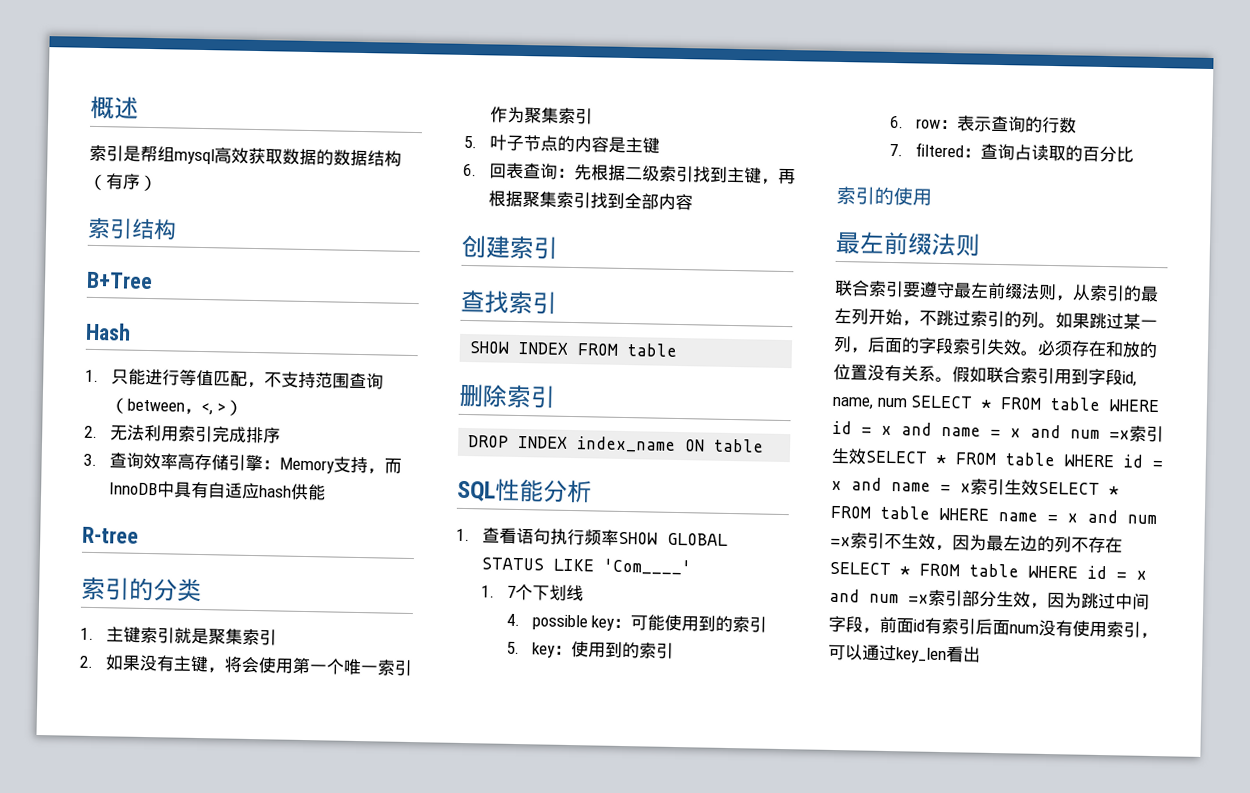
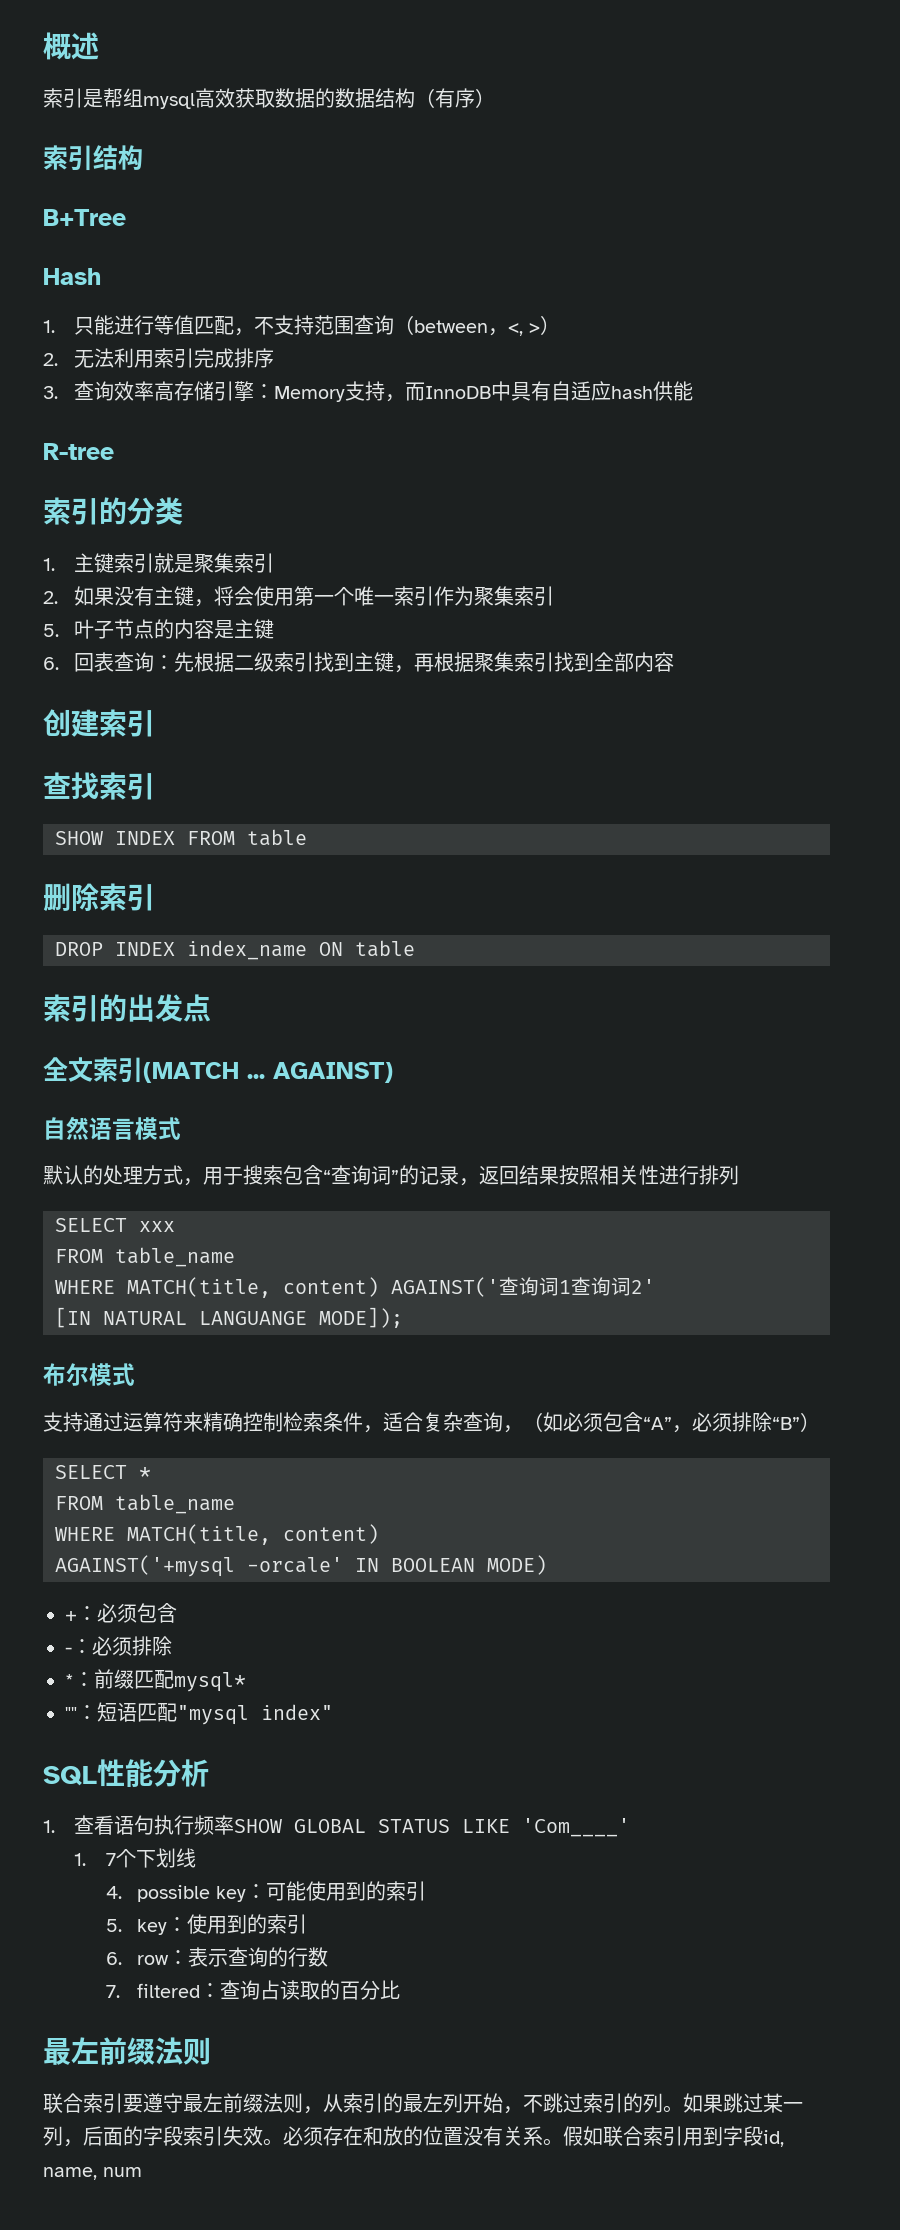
(765, 445) none -> [43,994,211,1022] [43,1057,393,1083] [43,1116,181,1140] [43,1165,739,1186] [55,1218,175,1232] [55,1247,235,1267] [55,1277,655,1298] [55,1307,403,1328] [43,1363,135,1386] [43,1412,820,1433] [55,1465,151,1479] [55,1494,235,1514] [55,1524,379,1545] [55,1555,547,1577] [65,1603,177,1623] [65,1636,172,1656] [65,1669,246,1692] [65,1702,333,1725] // 索引的出发点 // 全文索引(MATCH ... AGAINST) // 自然语言模式 // 默认的处理方式，用于搜索包含“查询词”的记录，返回结果按照相关性进行排列 // SELECT xxx // FROM table_name // WHERE MATCH(title, content) AGAINST('查询词1查询词2' // [IN NATURAL LANGUANGE MODE]); // 布尔模式 // 支持通过运算符来精确控制检索条件，适合复杂查询，（如必须包含“A”，必须排除“B”） // SELECT * // FROM table_name // WHERE MATCH(title, content) // AGAINST('+mysql -orcale' IN BOOLEAN MODE) // +：必须包含 // -：必须排除 // *：前缀匹配mysql* // ""：短语匹配"mysql index"
[836,185,932,206] // 索引的使用 -> (401, 1989) none
[910,395,1161,413] [832,420,1164,443] [831,447,1163,469] [831,477,1119,496] [830,505,1157,525] [830,532,1123,554] [829,561,1147,580] [829,588,1150,610] [828,615,1158,640] [828,644,981,664] SELECT * FROM table WHERE id = x and name = x and num =x索引生效SELECT * FROM table WHERE id = x and name = x索引生效SELECT * FROM table WHERE name = x and num =x索引不生效，因为最左边的列不存在SELECT * FROM table WHERE id = x and num =x索引部分生效，因为跳过中间字段，前面id有索引后面num没有使用索引，可以通过key_len看出 -> (142, 2172) none

